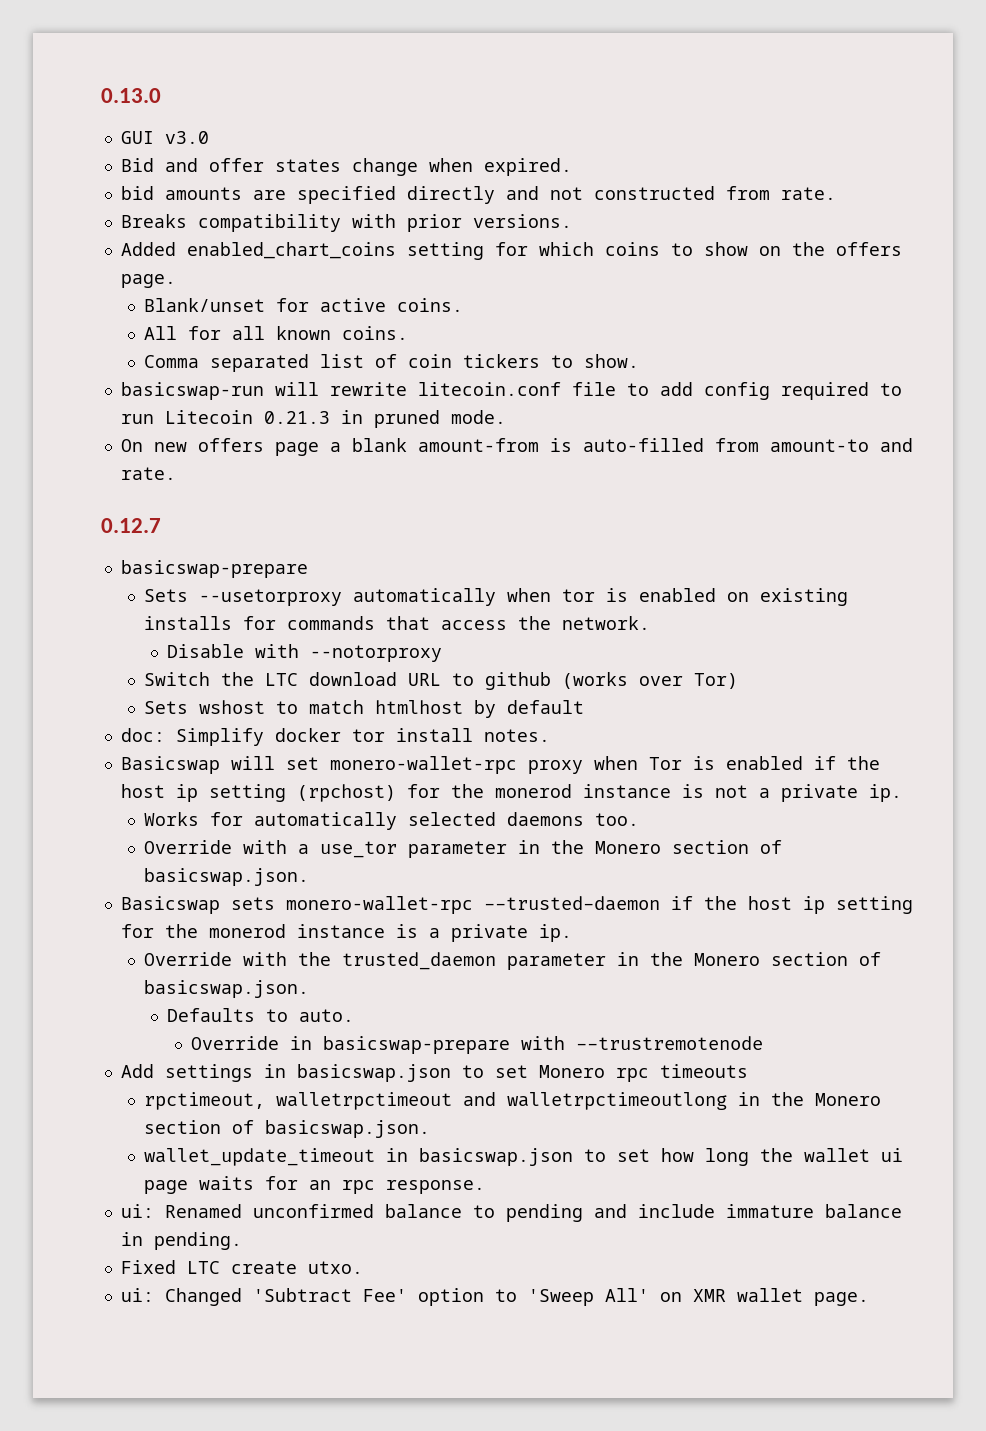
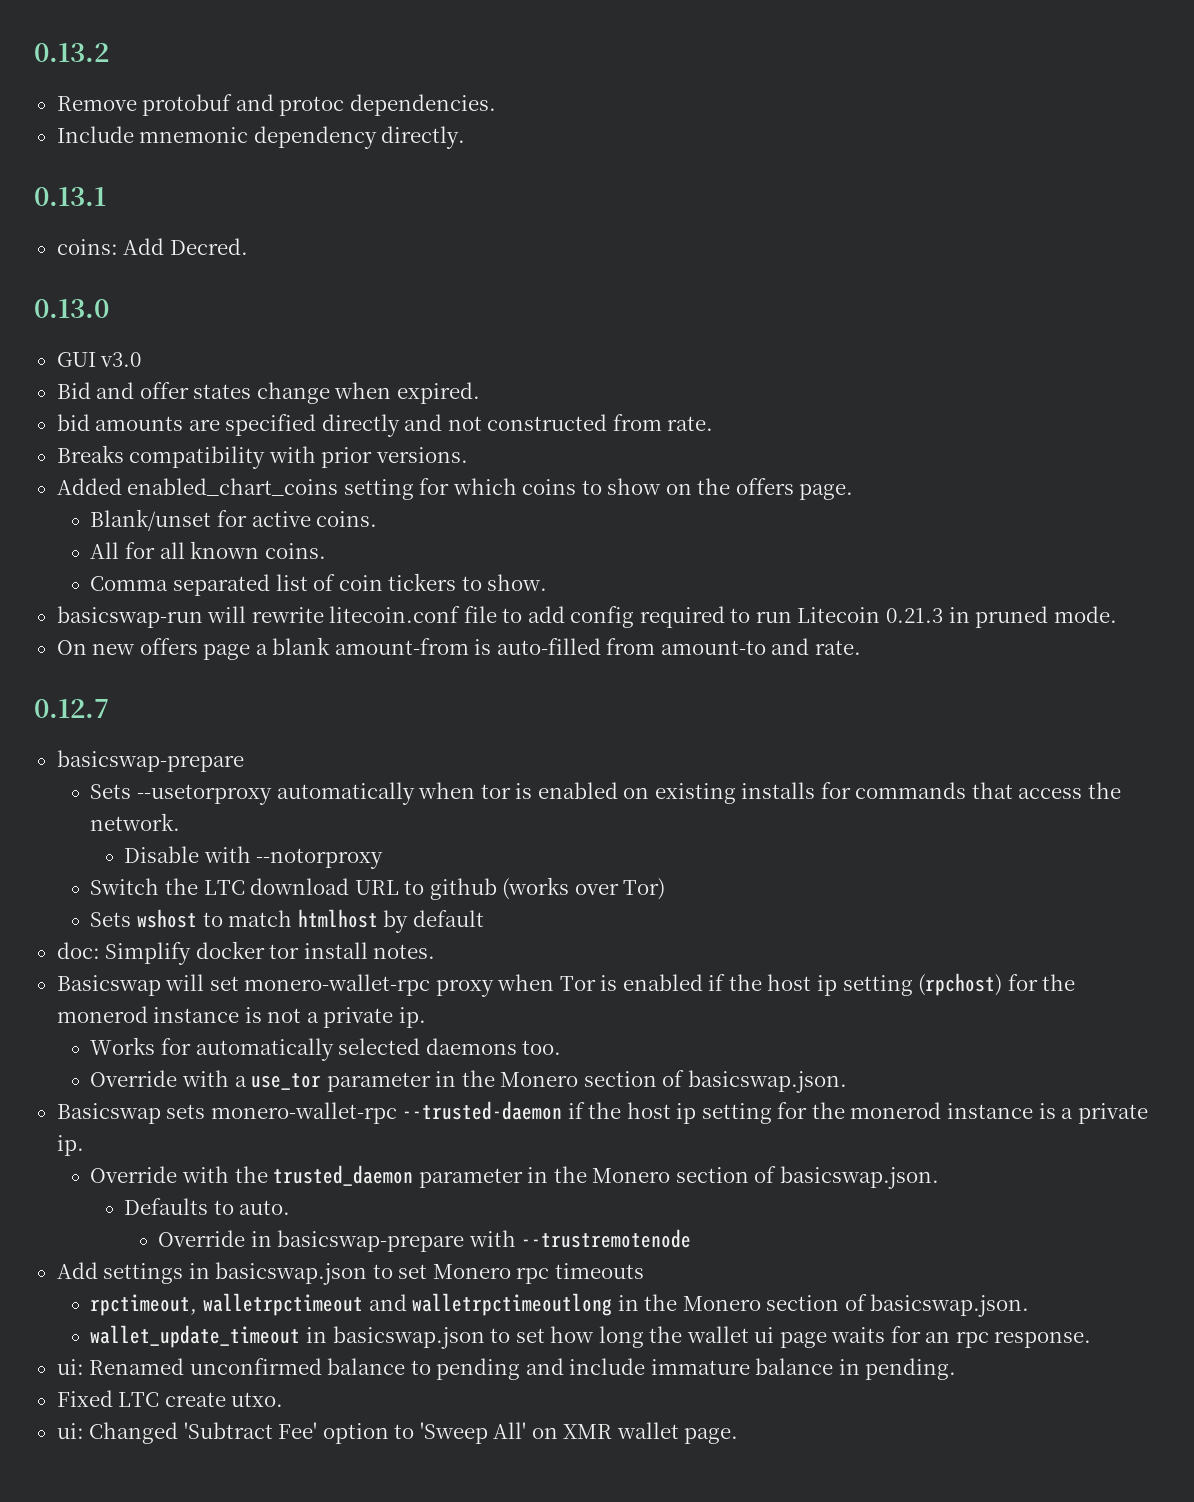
(101, 95) none -> [34,43,109,62] [56,94,496,116] [56,126,466,149] [34,187,106,206] [56,238,248,255] 0.13.2 // Remove protobuf and protoc dependencies. // Include mnemonic dependency directly. // 0.13.1 // coins: Add Decred. //

